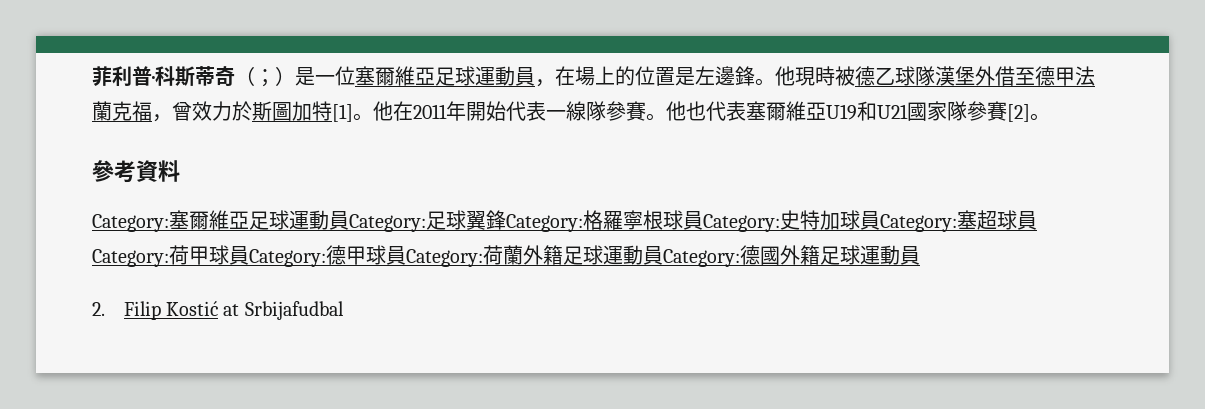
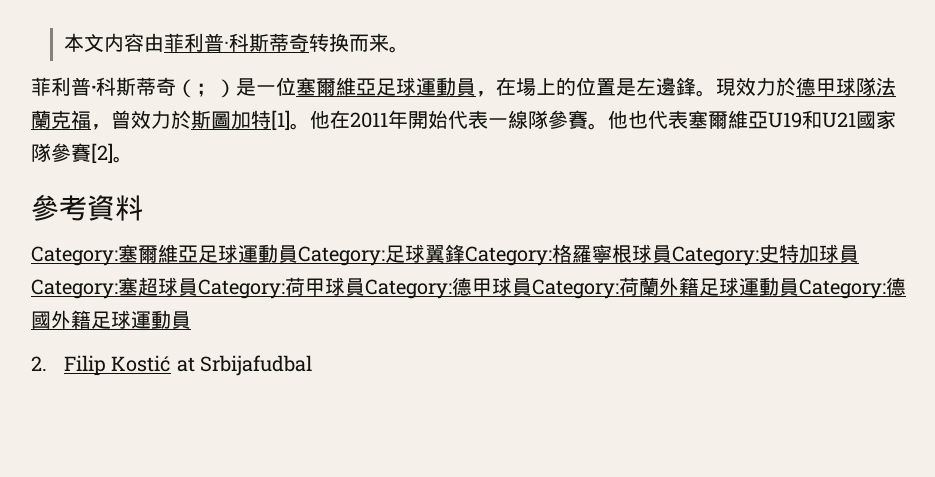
(92, 76) none -> [64,33,410,53] 本文内容由菲利普·科斯蒂奇转换而来。 //
[775,66,1075,86] 他現時被德乙球隊漢堡外借至德甲 -> [716,77,876,96] 現效力於德甲球隊

